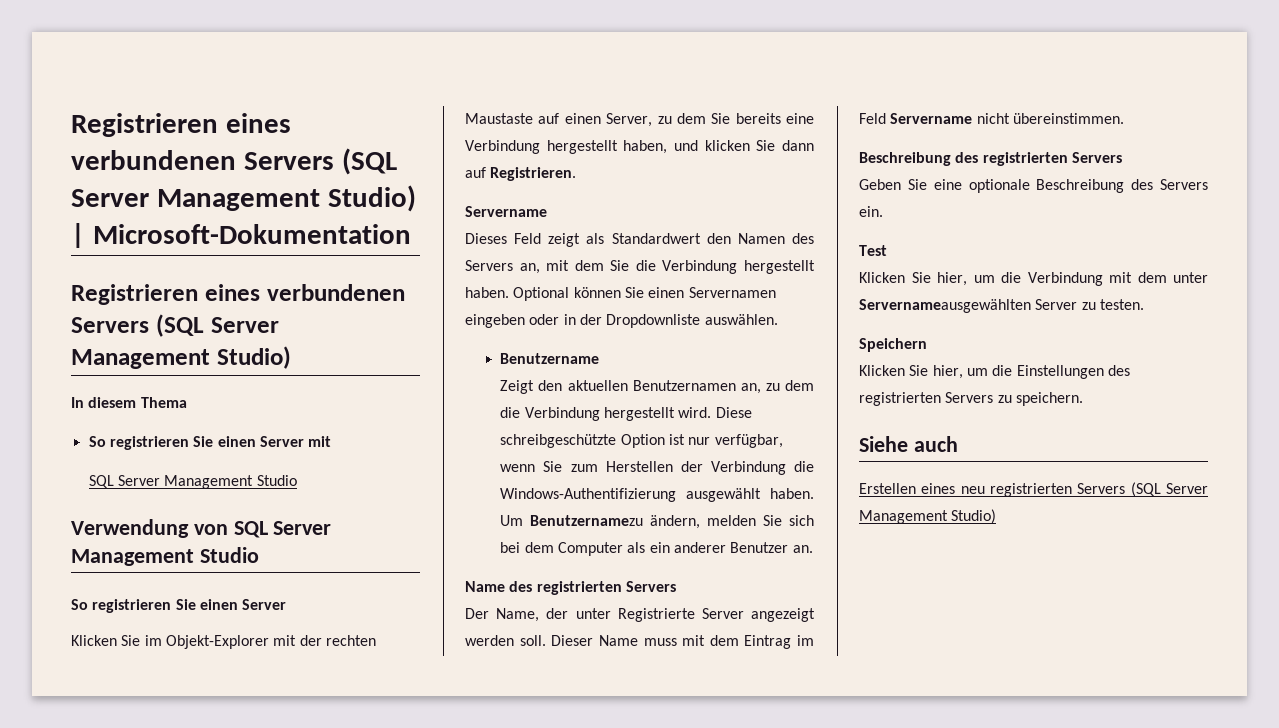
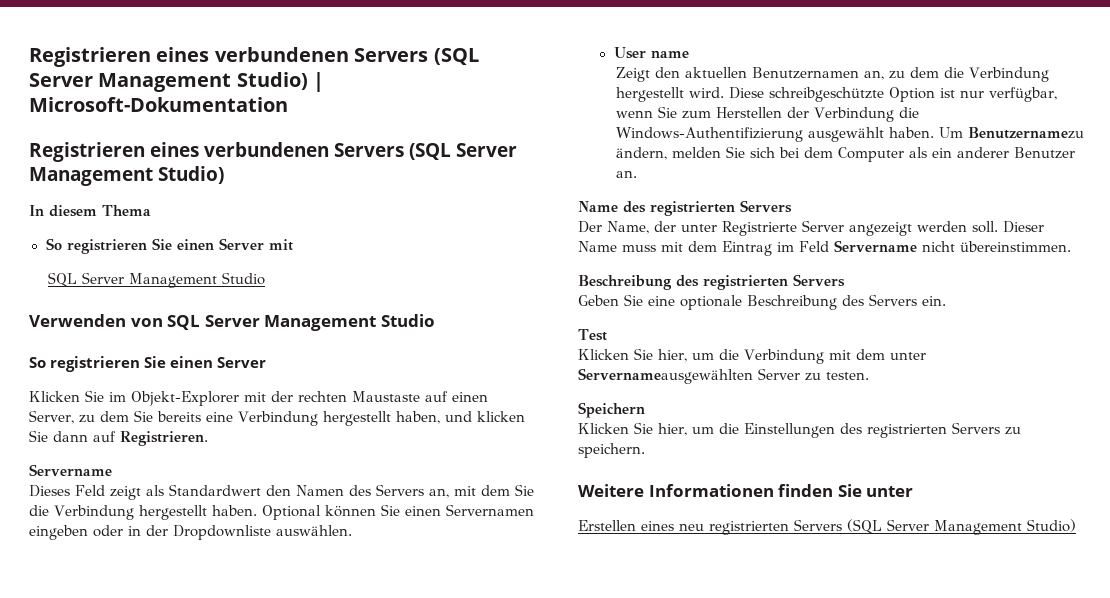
[71,519,189,538] Verwendung -> [29,314,126,327] Verwenden
[500,353,600,364] Benutzername -> [613,47,689,59] User name
[859,436,958,452] Siehe auch -> [578,484,914,497] Weitere Informationen finden Sie unter

